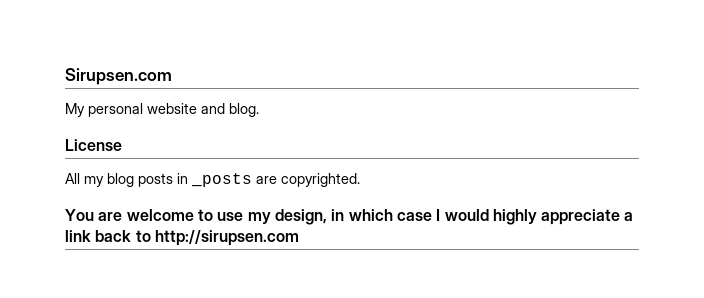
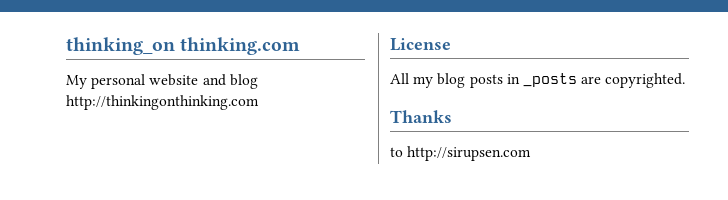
[65,68,172,85] Sirupsen.com -> [66,37,301,55] thinking_on thinking.com
[229,103,259,117] blog. -> [229,74,258,89] [66,95,259,110] blog http://thinkingonthinking.com
[65,209,634,225] [65,230,132,242] You are welcome to use my design, in which case I would highly appreciate a link back -> [390,110,452,123] Thanks //

